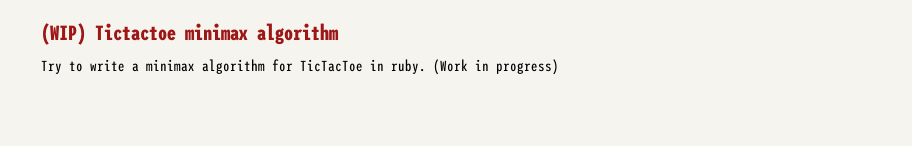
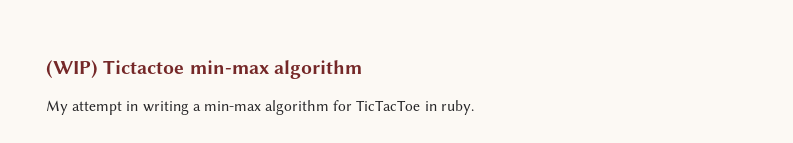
[185,23,248,41] minimax -> [189,60,270,74] min-max
[41,59,195,74] Try to write a minimax -> [46,100,261,115] My attempt in writing a min-max
[433,59,559,75] (Work in progress) -> (474, 107) none

